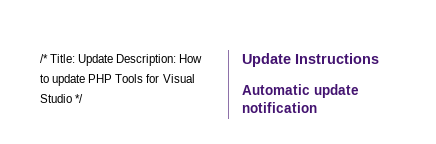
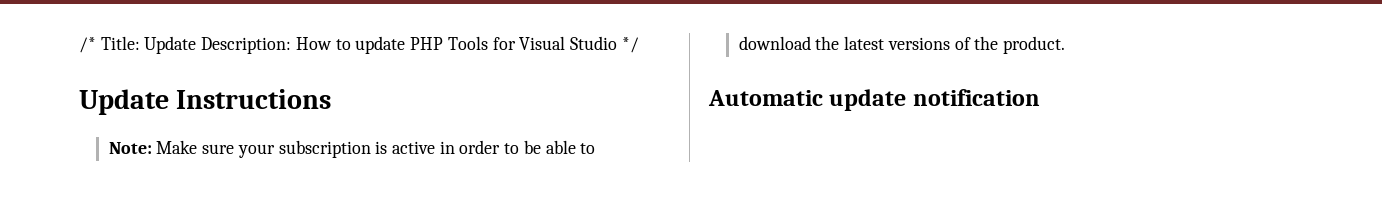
(379, 58) none -> [108,140,596,158] [738,36,1066,54] // Note: Make sure your subscription is active in order to be able to download the latest versions of the product.

